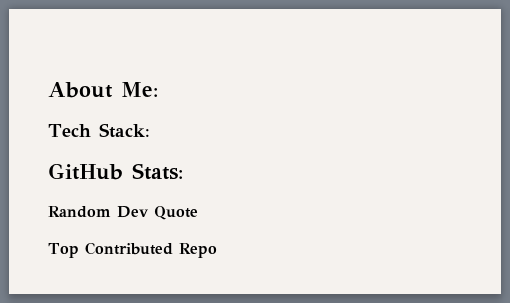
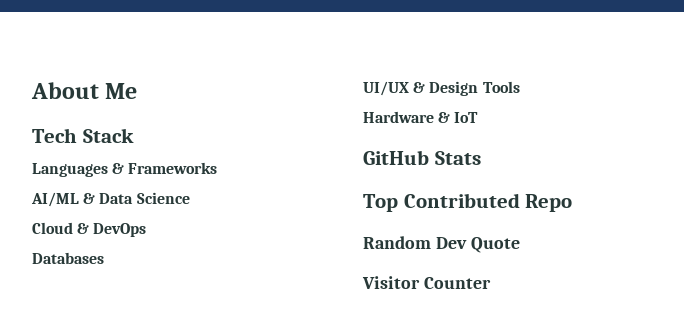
[121,82,158,97] Me: -> [105,83,138,99] Me
[98,123,150,138] [48,163,183,180] Stack: // GitHub Stats: -> [82,128,134,143] [32,162,218,177] [31,192,190,207] [32,222,147,237] [32,252,104,264] [363,81,520,96] [363,111,479,123] [363,150,481,165] [363,193,573,212] Stack // Languages & Frameworks // AI/ML & Data Science // Cloud & DevOps // Databases // UI/UX & Design Tools // Hardware & IoT // GitHub Stats // Top Contributed Repo
[48,242,217,258] Top Contributed Repo -> [362,276,491,289] Visitor Counter

